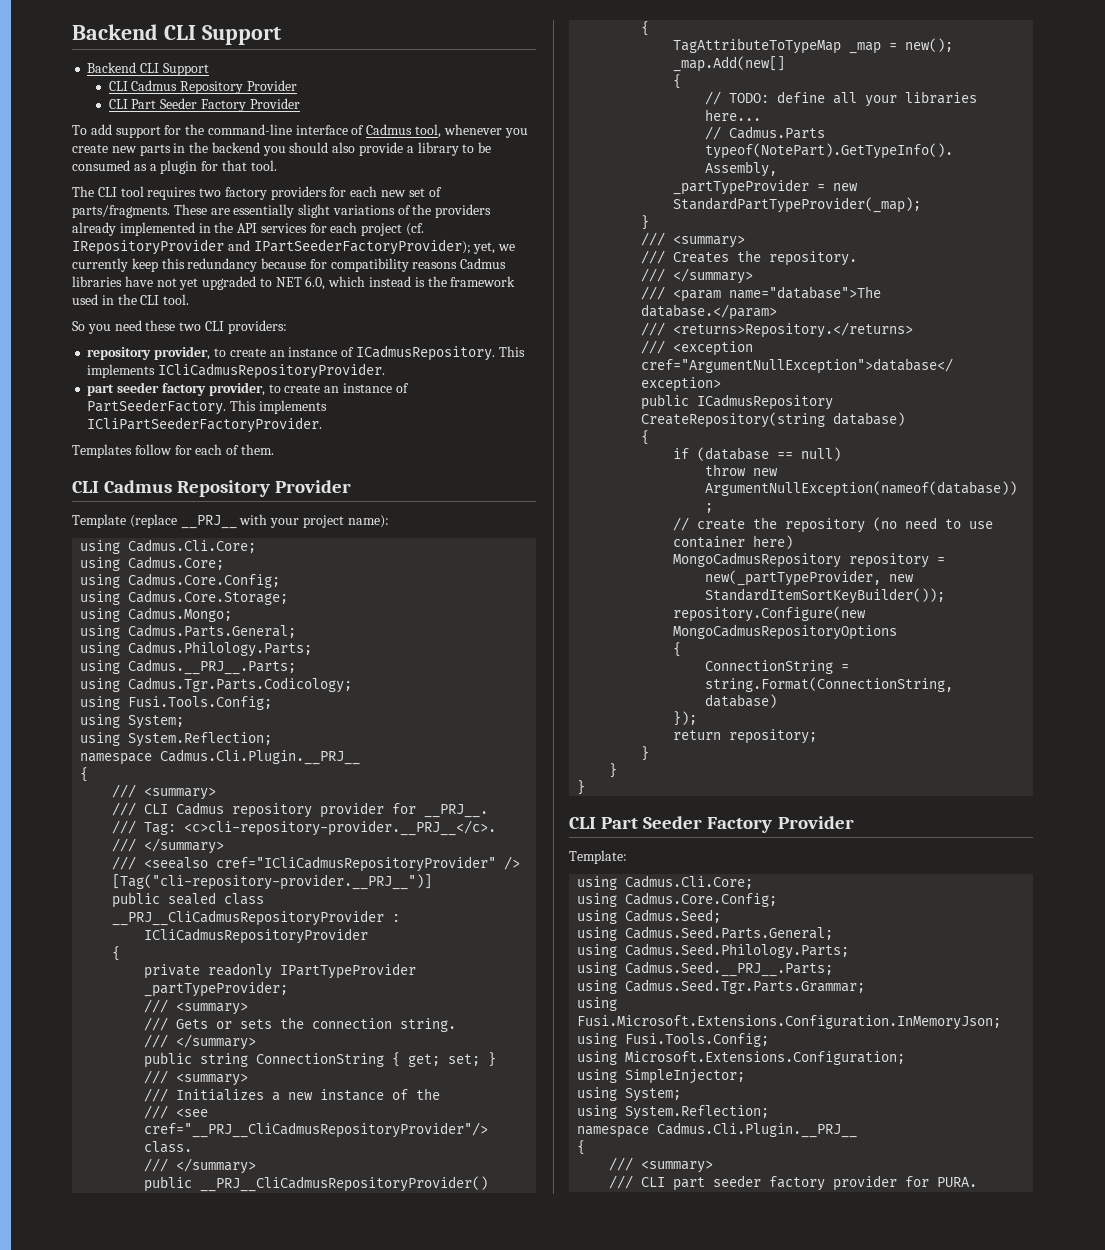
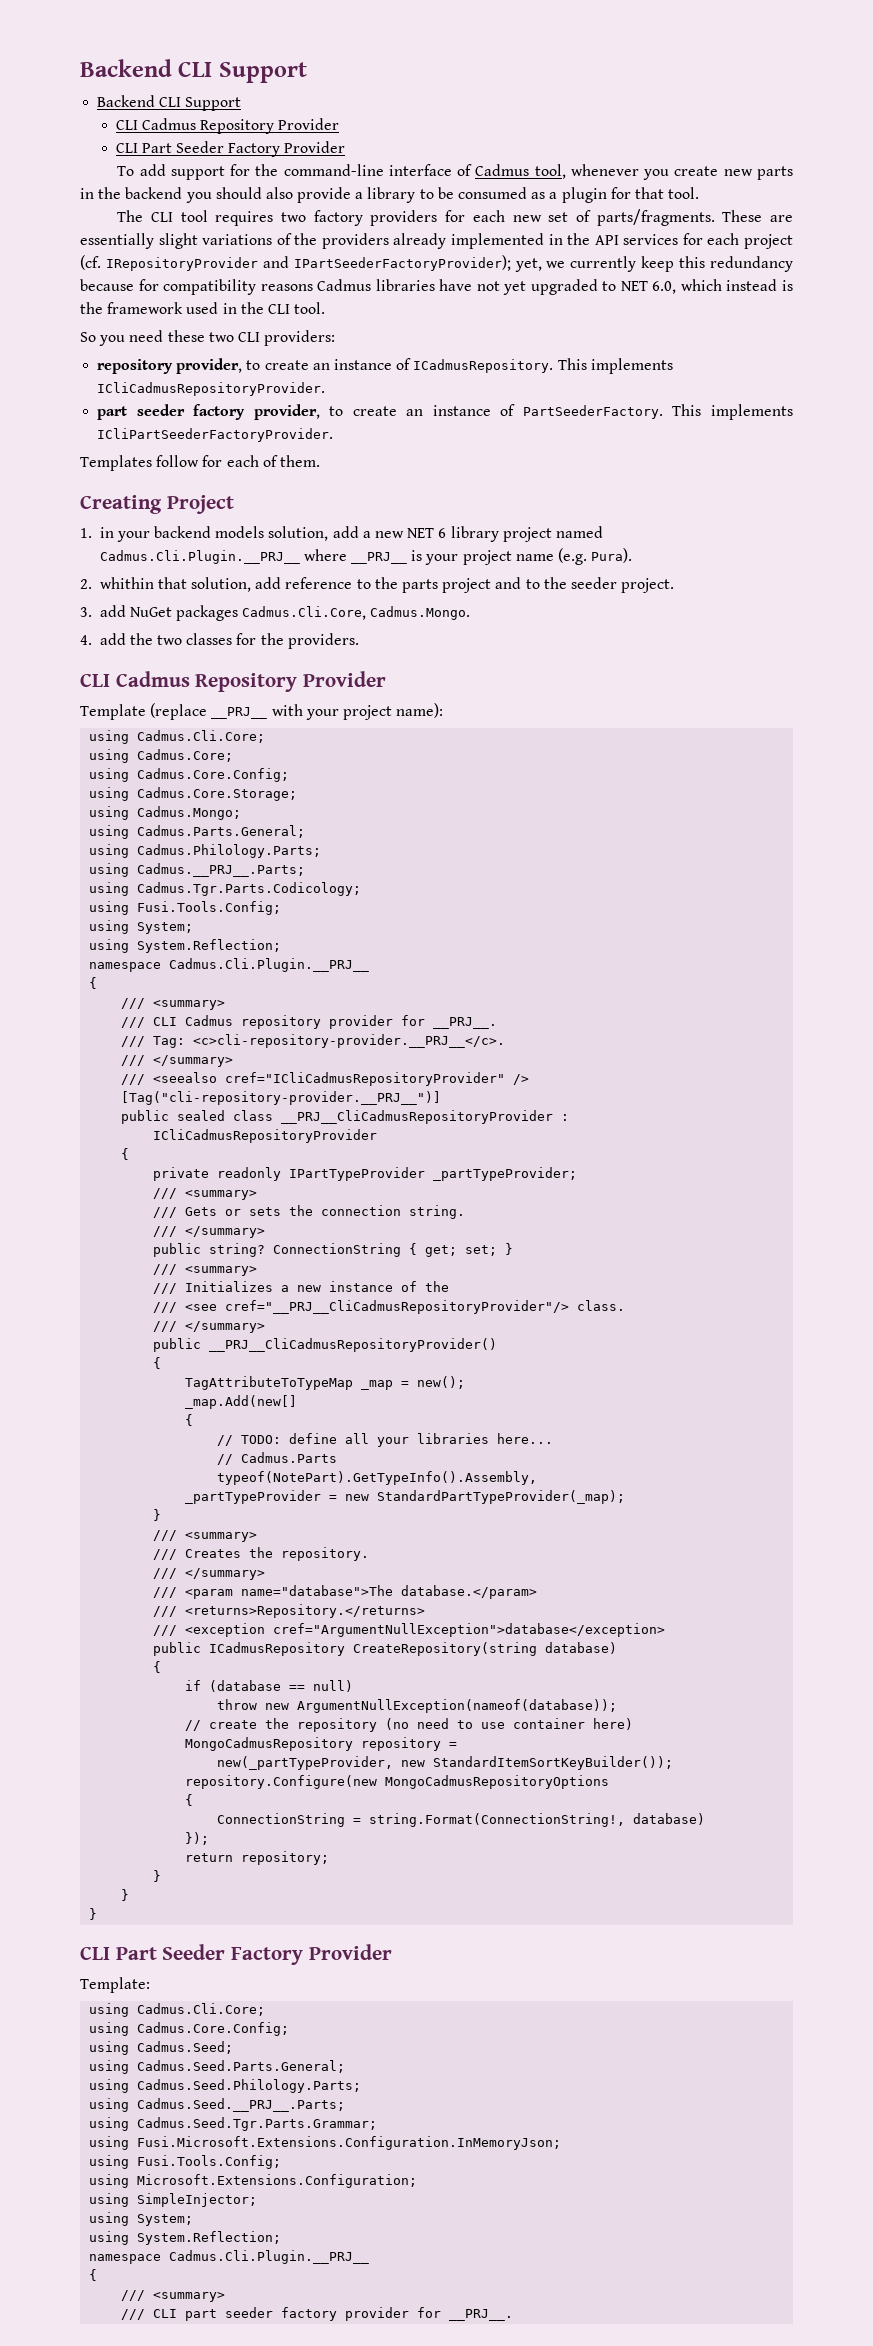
(274, 449) none -> [80,495,234,514] [80,526,603,542] [99,548,633,565] [80,577,675,593] [80,605,471,621] [80,633,359,649] // Creating Project // 1. in your backend models solution, add a new NET 6 library project named Cadmus.Cli.Plugin.__PRJ__ where __PRJ__ is your project name (e.g. Pura). // 2. whithin that solution, add reference to the parts project and to the seeder project. // 3. add NuGet packages Cadmus.Cli.Core, Cadmus.Mongo. // 4. add the two classes for the providers.
[200,1053,249,1067] string -> [209,1243,266,1257] string?
[705,677,954,692] string.Format(ConnectionString, -> [369,1813,626,1827] string.Format(ConnectionString!,
[937,1177,978,1187] PURA. -> [449,2309,514,2321] __PRJ__.

